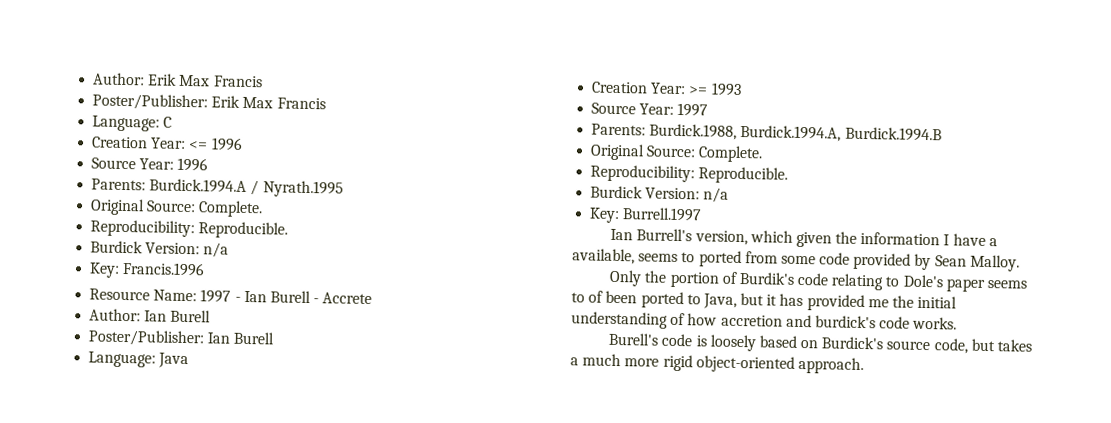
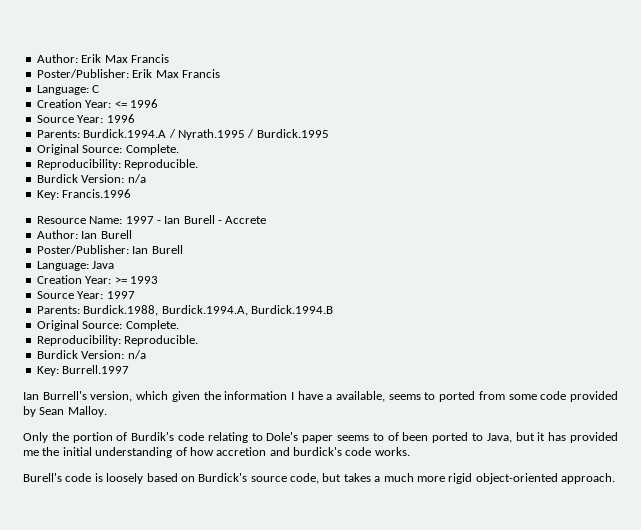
(344, 189) none -> [247,129,329,138] / Burdick.1995

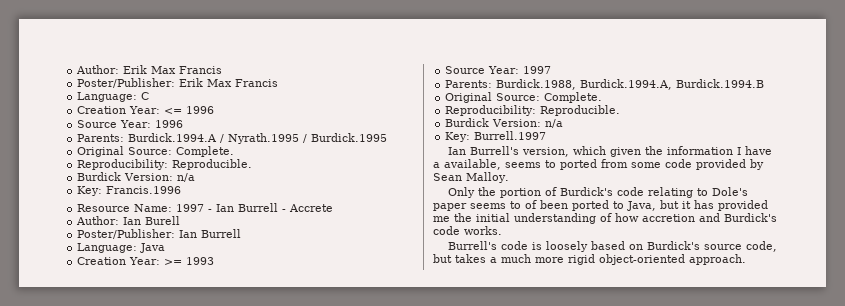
[183,215,215,224] Burell -> [238,203,279,212] Burrell
[151,245,183,254] Burell -> [201,229,242,238] Burrell
[131,432,175,441] Burdik's -> [559,187,613,196] Burdick's
[293,447,342,456] burdick's -> [724,213,777,222] Burdick's
[23,473,62,482] Burell's -> [447,241,497,250] Burrell's

